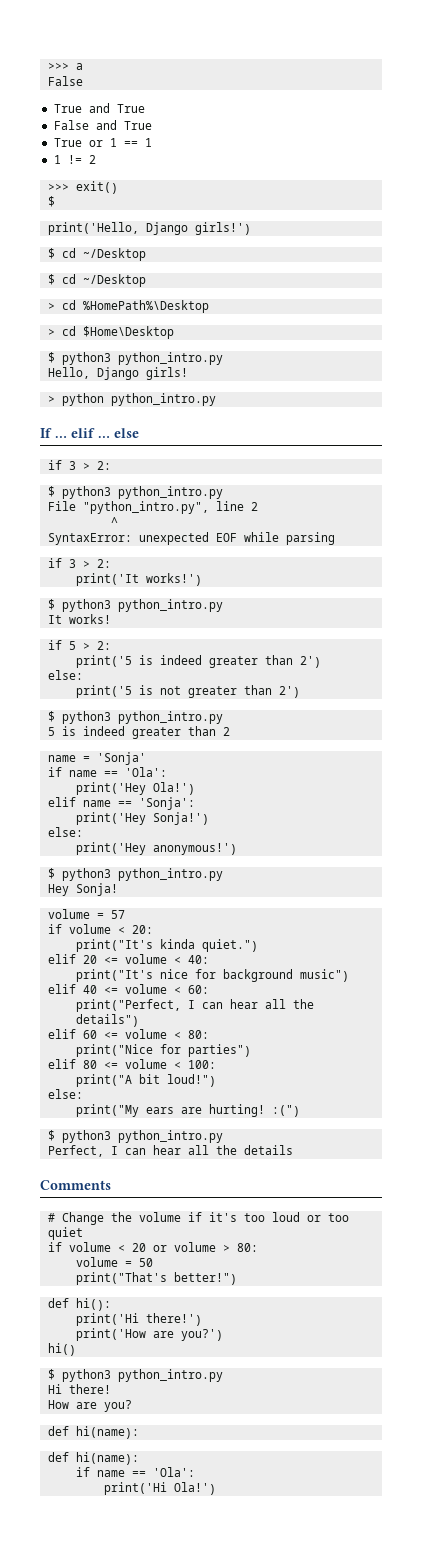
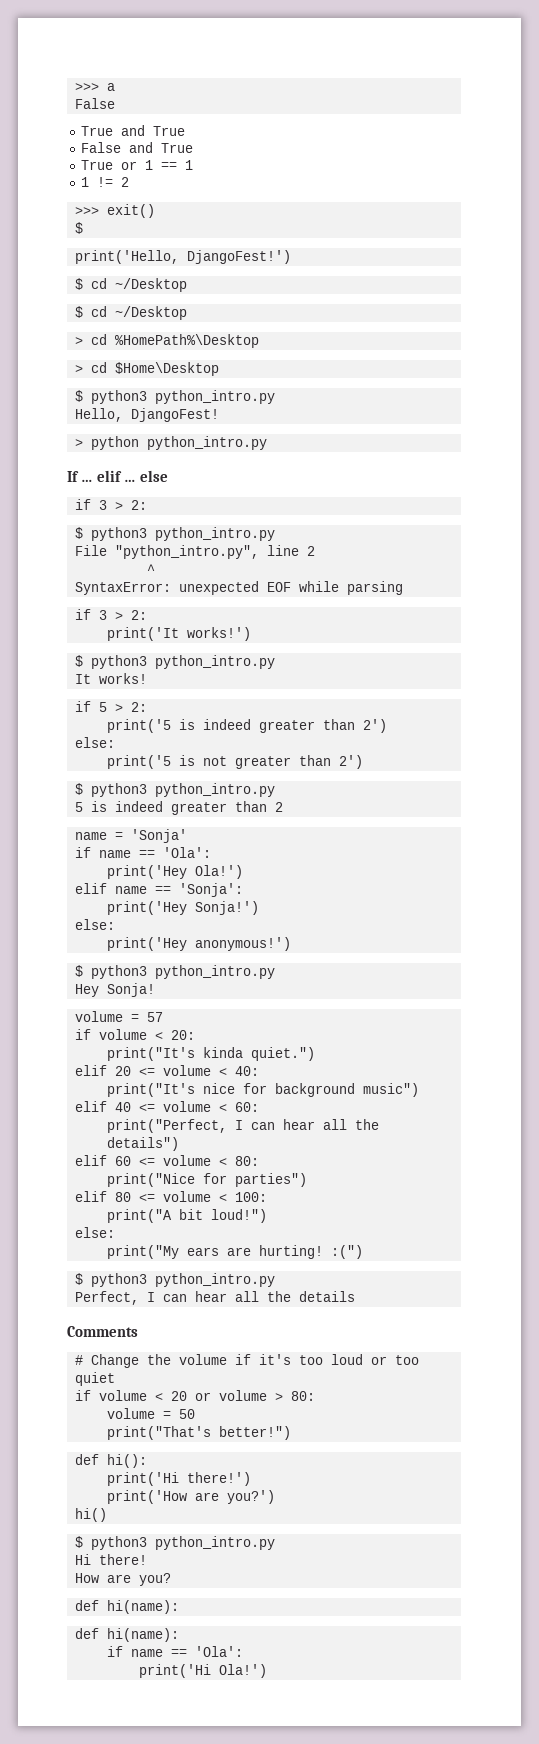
[145,222,251,235] Django girls!') -> [186,250,291,264] DjangoFest!')
[96,367,188,380] Django girls! -> [130,408,219,422] DjangoFest!

